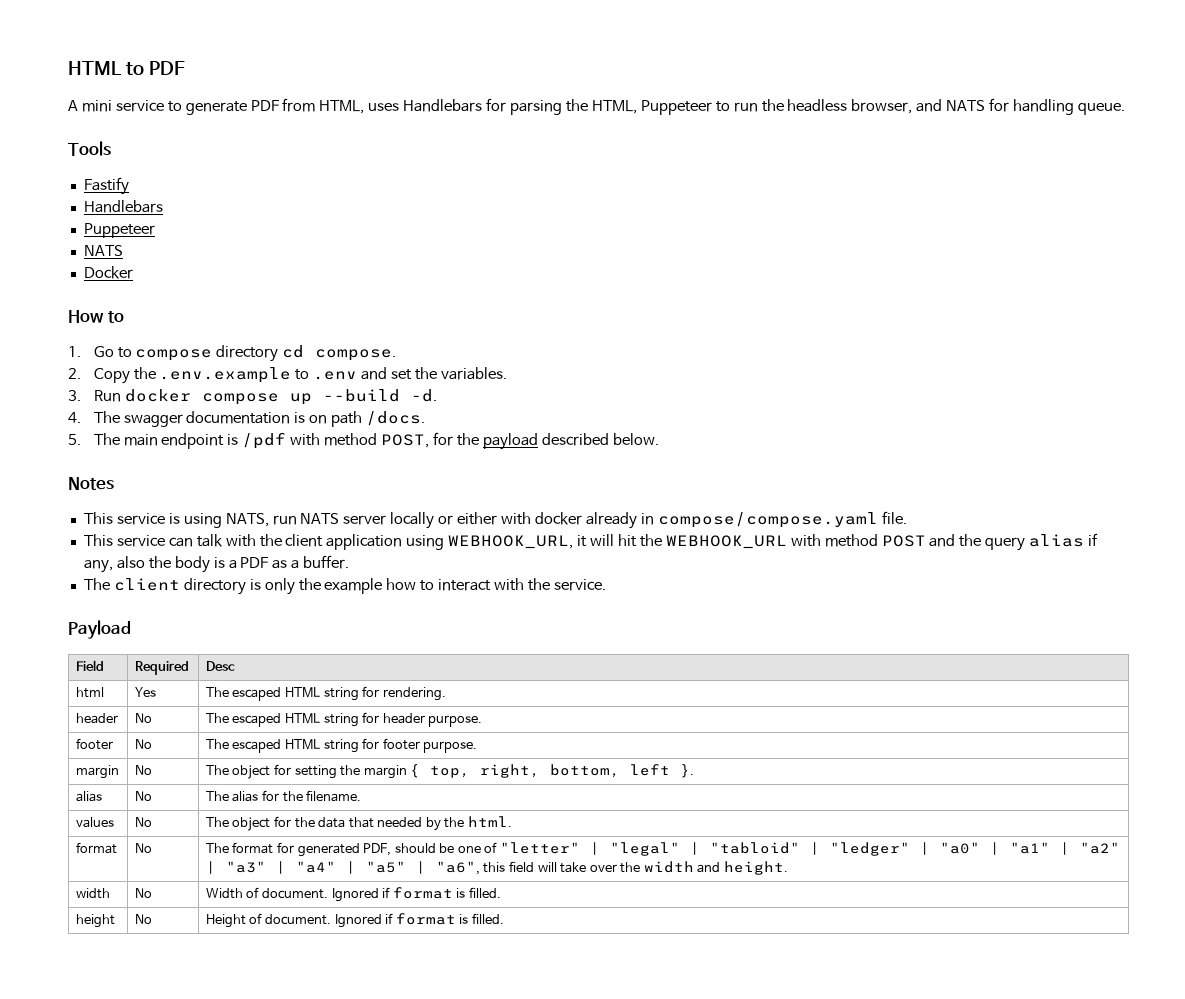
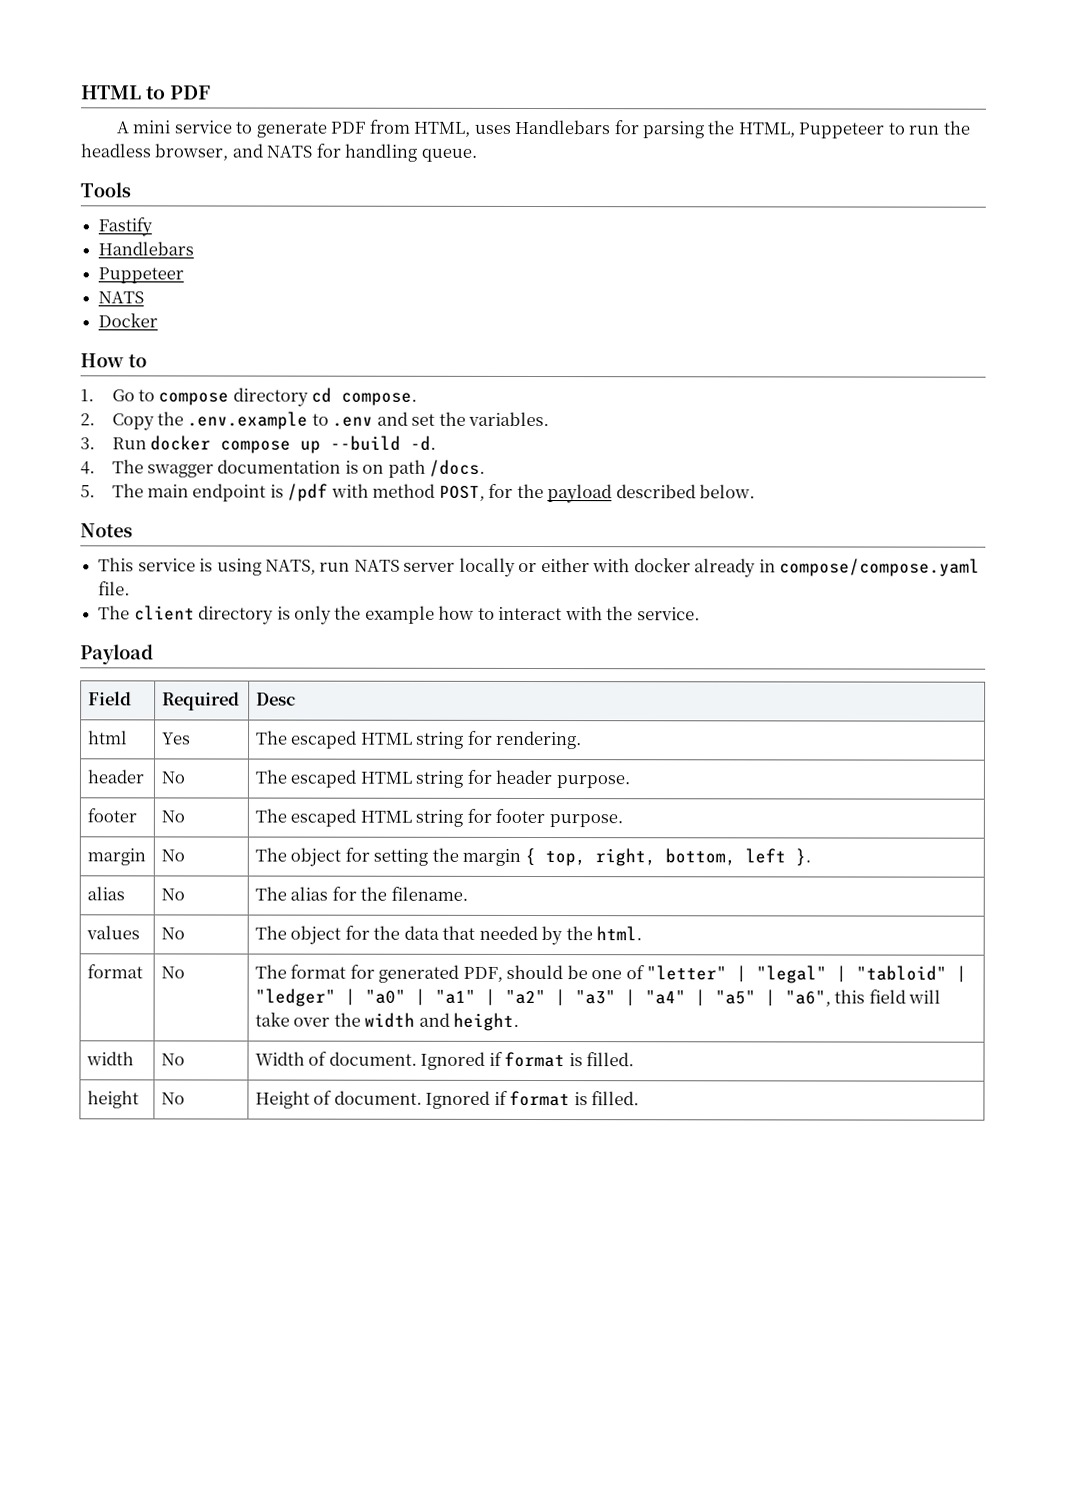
[83,533,1099,551] [83,555,350,573] // This service can talk with the client application using WEBHOOK_URL, it will hit the WEBHOOK_URL with method POST and the query alias if any, also the body is a PDF as a buffer. -> (131, 588) none

